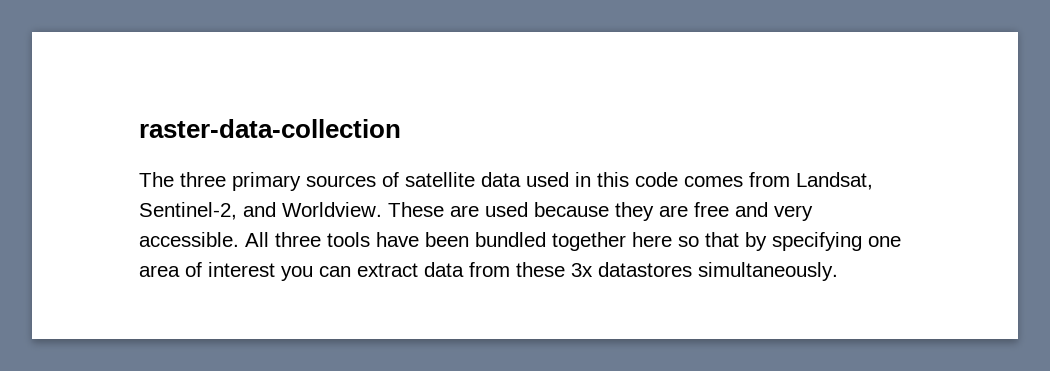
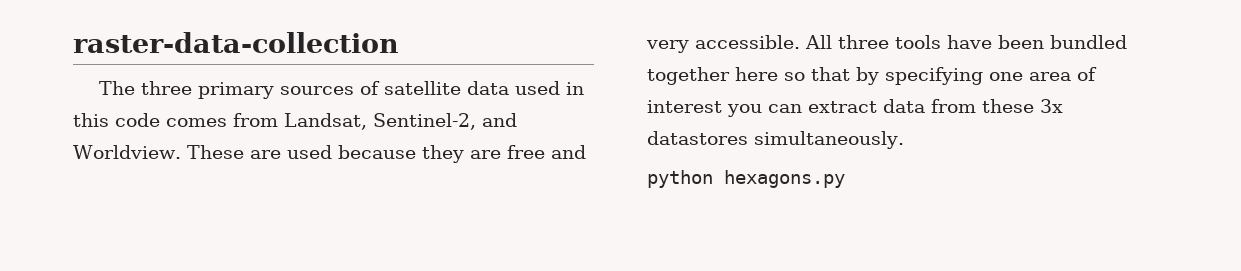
(838, 271) none -> [647,170,845,188] // python hexagons.py

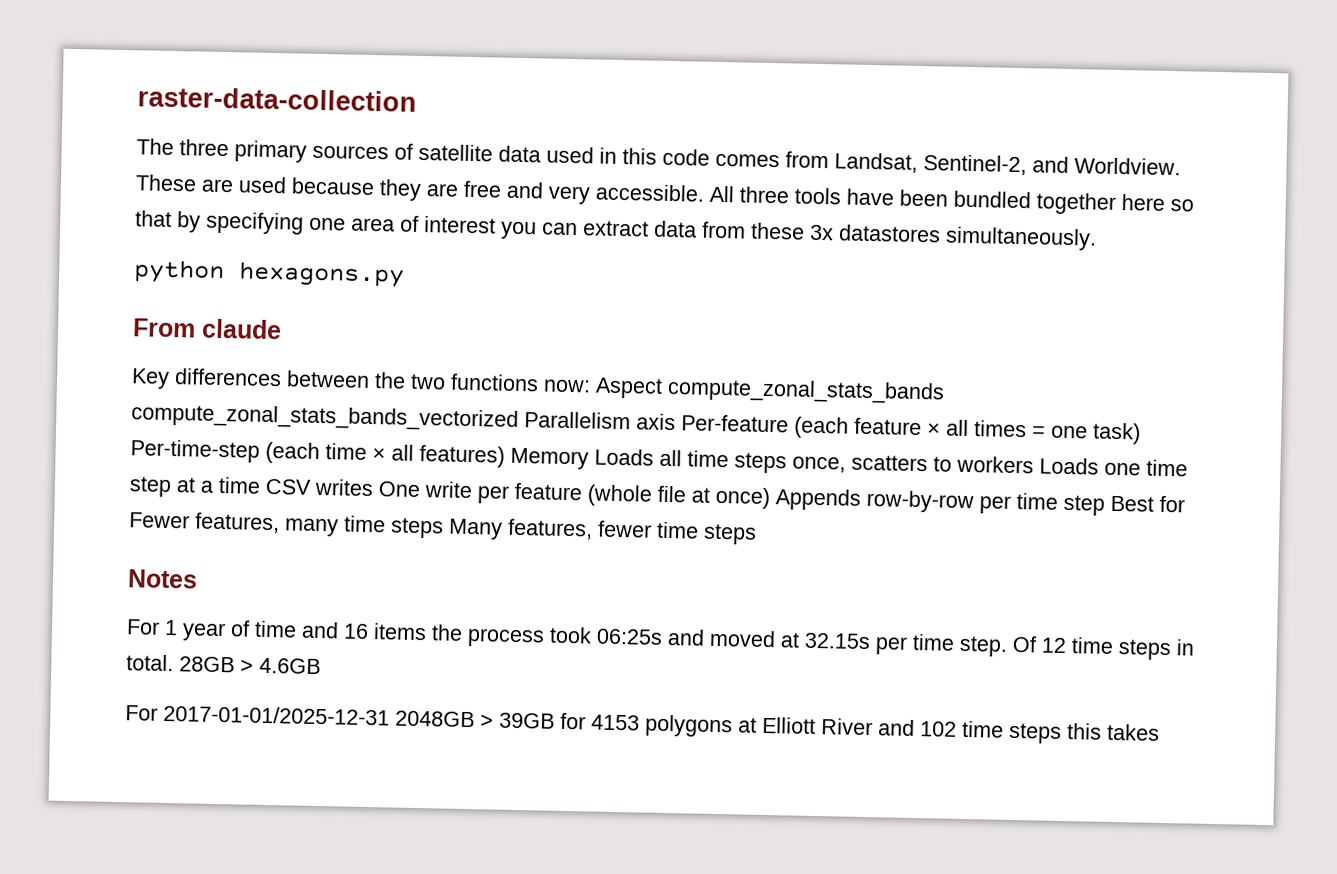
(845, 179) none -> [132,318,282,340] [131,368,945,405] [131,403,1141,445] [130,439,1188,477] [129,476,1185,516] [129,512,757,545] [127,569,198,589] [126,619,1195,661] [126,654,321,675] [125,704,1160,744] // From claude // Key differences between the two functions now: Aspect compute_zonal_stats_bands compute_zonal_stats_bands_vectorized Parallelism axis Per-feature (each feature × all times = one task) Per-time-step (each time × all features) Memory Loads all time steps once, scatters to workers Loads one time step at a time CSV writes One write per feature (whole file at once) Appends row-by-row per time step Best for Fewer features, many time steps Many features, fewer time steps // Notes // For 1 year of time and 16 items the process took 06:25s and moved at 32.15s per time step. Of 12 time steps in total. 28GB > 4.6GB // For 2017-01-01/2025-12-31 2048GB > 39GB for 4153 polygons at Elliott River and 102 time steps this takes

